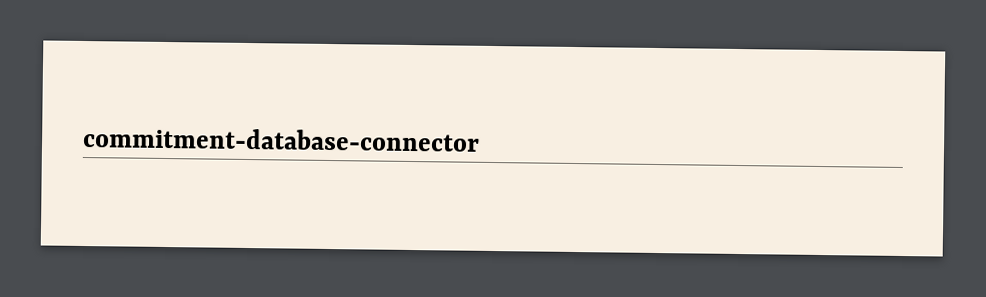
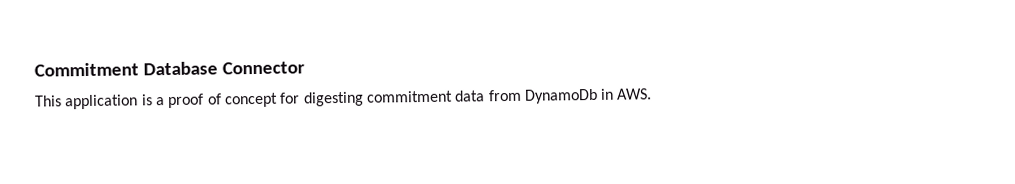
[82,126,480,152] commitment-database-connector -> [34,61,305,77] [35,88,653,110] Commitment Database Connector // This application is a proof of concept for digesting commitment data from DynamoDb in AWS.

